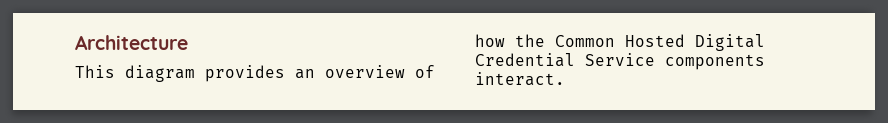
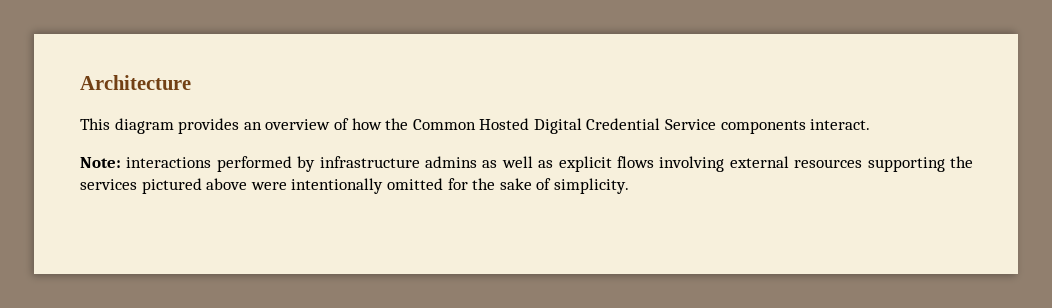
(565, 79) none -> [80,156,973,172] [80,178,629,194] // Note: interactions performed by infrastructure admins as well as explicit flows involving external resources supporting the services pictured above were intentionally omitted for the sake of simplicity.

